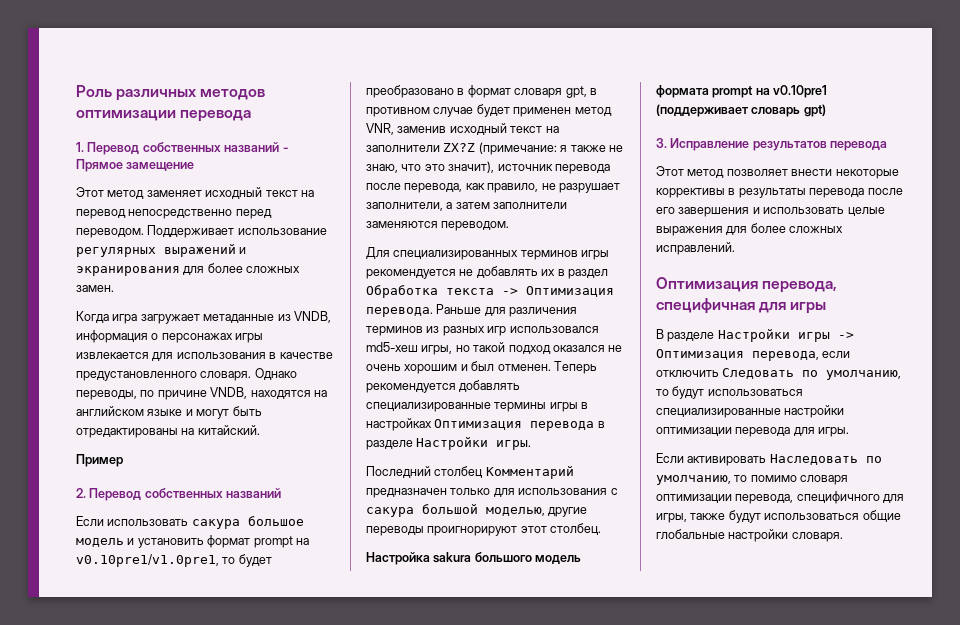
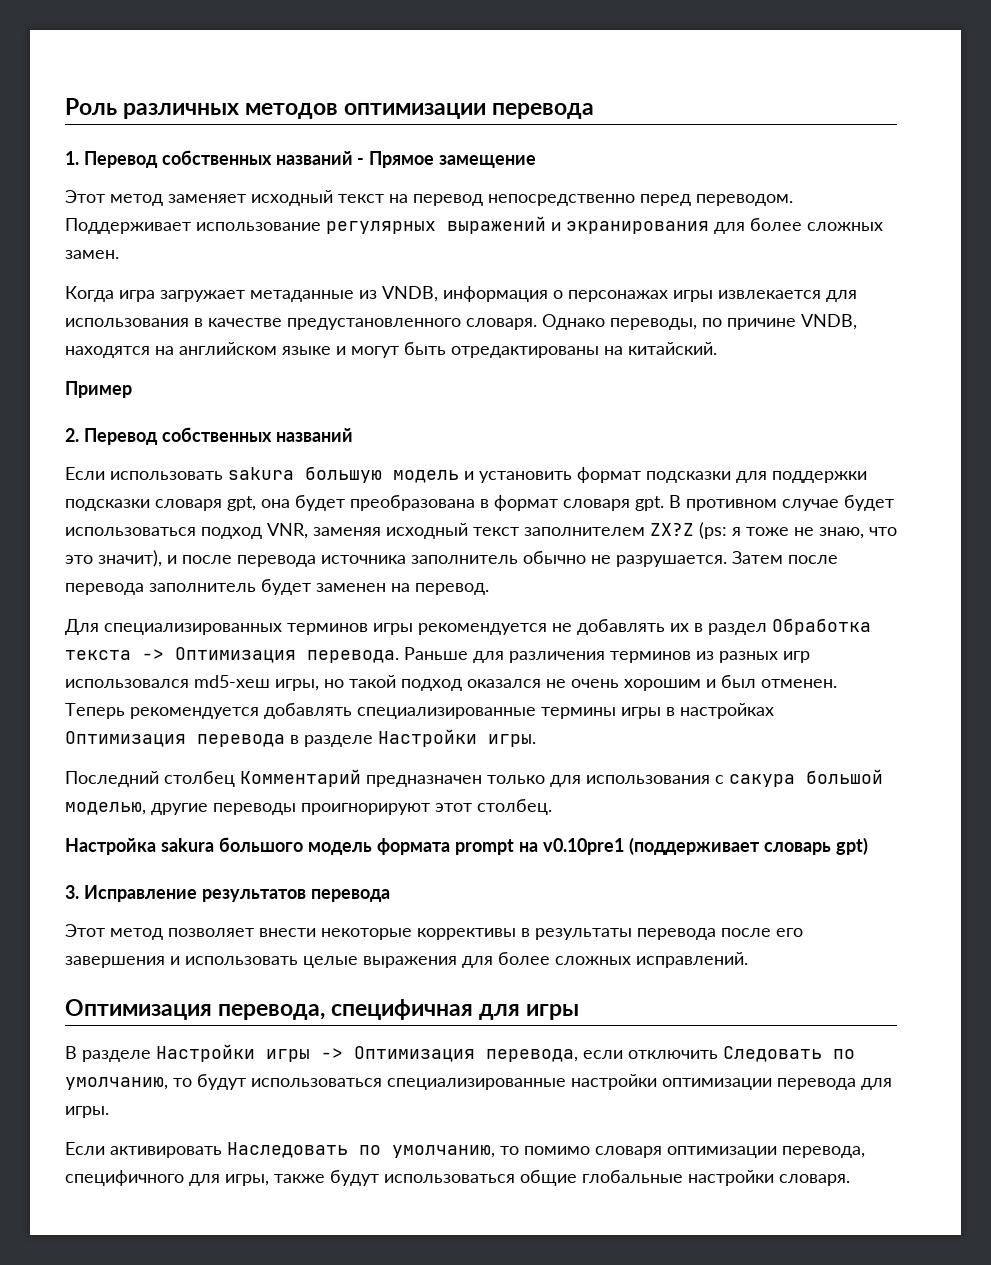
[191,516,304,529] сакура большое -> [228,466,382,483] sakura большую
[253,536,309,548] [76,554,272,567] [366,85,454,98] prompt на v0.10pre1/v1.0pre1, то будет преобразовано -> [646,471,867,483] [65,495,475,511] подсказки для поддержки подсказки словаря gpt, она будет преобразована
[565,86,597,98] gpt, в -> [635,495,681,511] gpt. В
[513,107,612,117] [366,123,559,135] [366,142,606,155] применен метод VNR, заменив исходный текст на заполнители ZX?Z (примечание: я также -> [65,522,789,539] использоваться подход VNR, заменяя исходный текст заполнителем ZX?Z (ps: я тоже
[497,164,610,174] [366,183,620,193] [366,202,568,211] [366,221,510,231] источник перевода после перевода, как правило, не разрушает заполнители, а затем заполнители заменяются переводом. -> [167,551,838,567] [65,579,489,595] и после перевода источника заполнитель обычно не разрушается. Затем после перевода заполнитель будет заменен на перевод.

